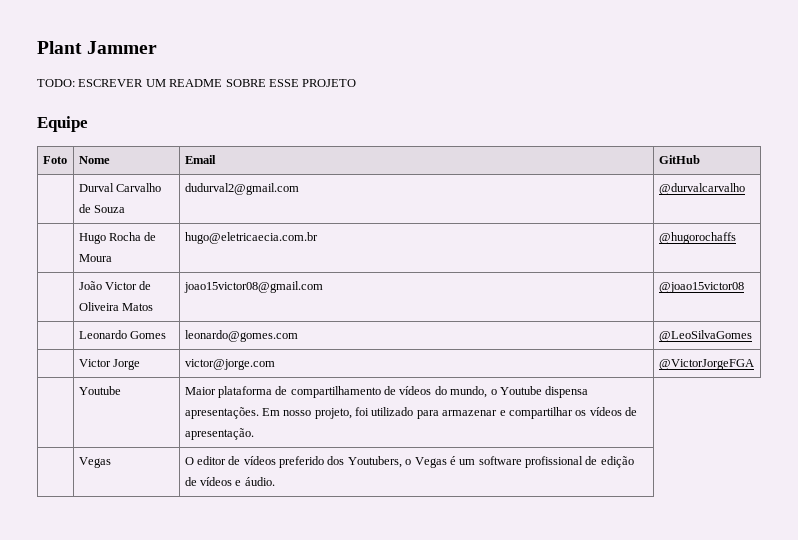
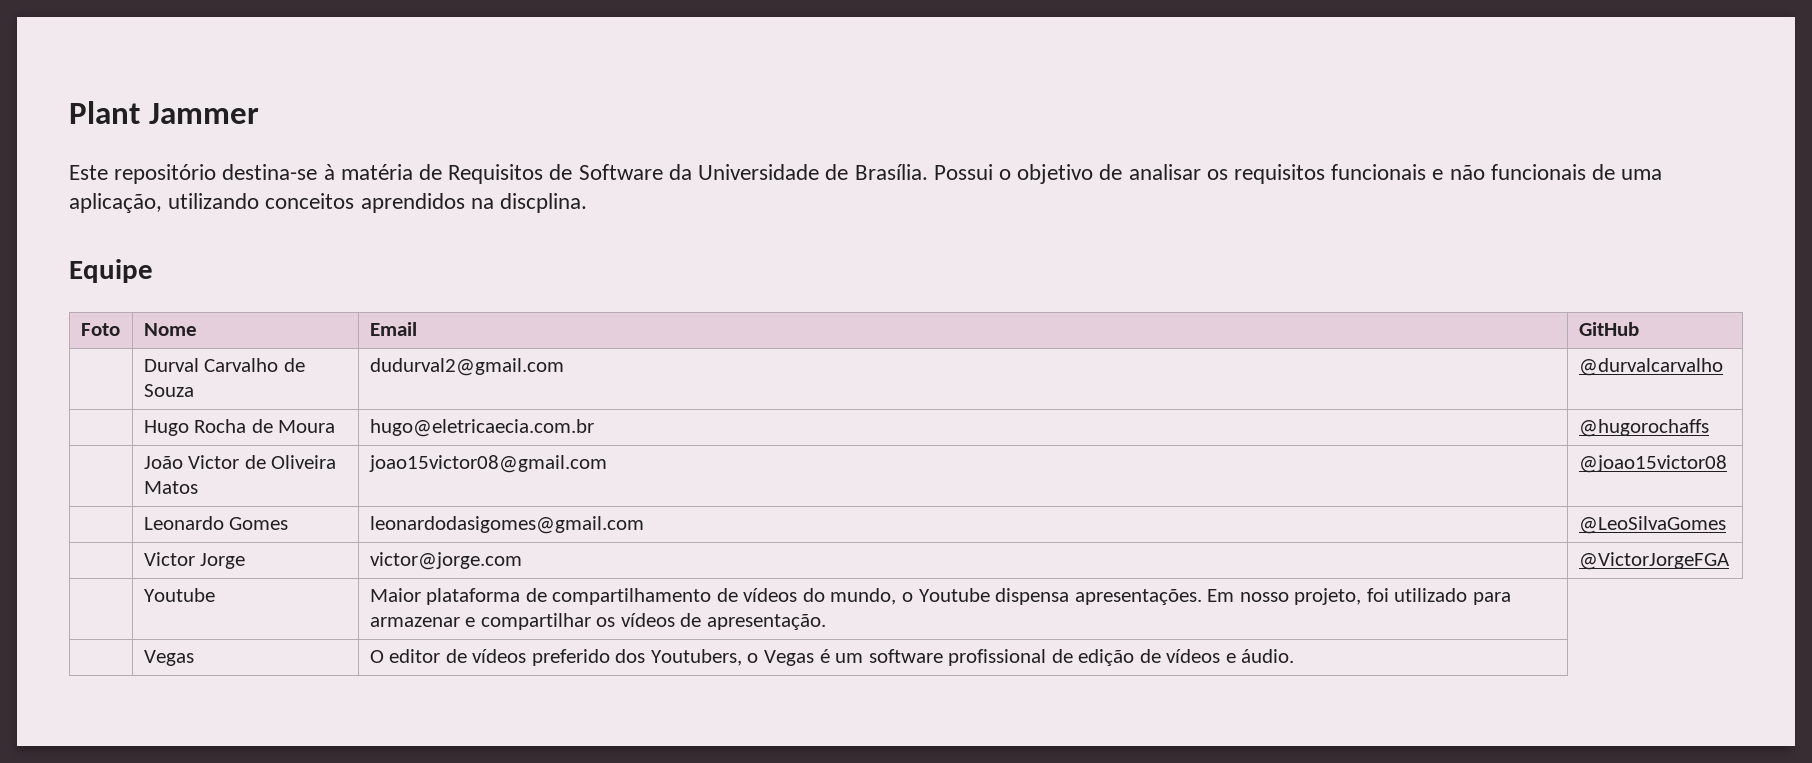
[37,79,357,87] TODO: ESCREVER UM README SOBRE ESSE PROJETO -> [69,164,1663,184] [69,193,588,213] Este repositório destina-se à matéria de Requisitos de Software da Universidade de Brasília. Possui o objetivo de analisar os requisitos funcionais e não funcionais de uma aplicação, utilizando conceitos aprendidos na discplina.
[184,330,298,342] leonardo@gomes.com -> [369,516,644,534] leonardodasigomes@gmail.com

